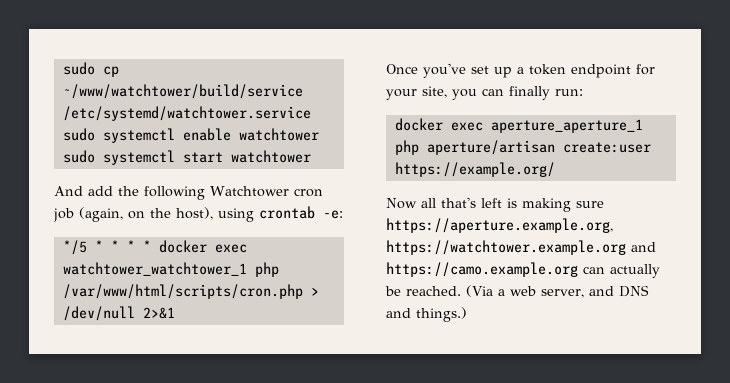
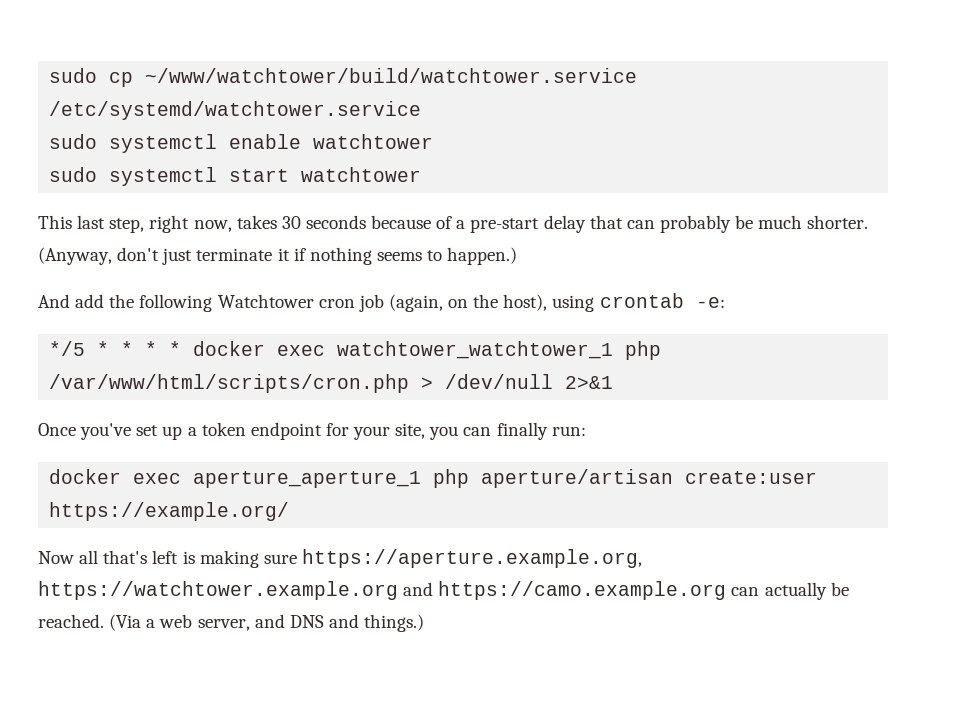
[62,84,303,99] ~/www/watchtower/build/service -> [145,68,638,83] ~/www/watchtower/build/watchtower.service
(311, 156) none -> [38,215,869,233] [38,247,518,265] // This last step, right now, takes 30 seconds because of a pre-start delay that can probably be much shorter. (Anyway, don't just terminate it if nothing seems to happen.)

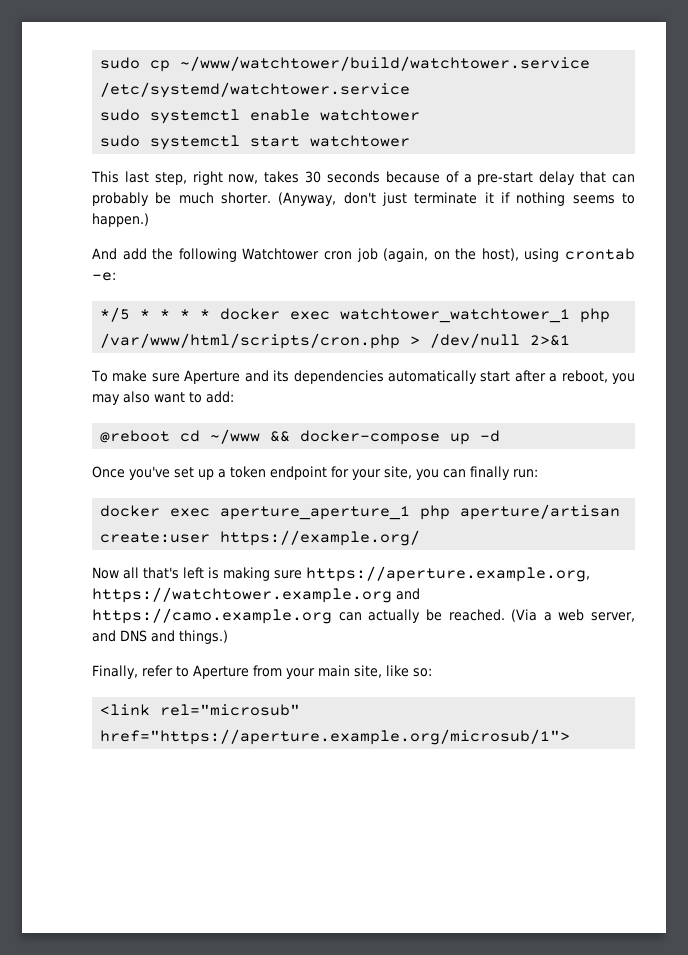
(614, 382) none -> [91,370,635,384] [92,391,234,405] [100,429,501,445] // To make sure Aperture and its dependencies automatically start after a reboot, you may also want to add: // @reboot cd ~/www && docker-compose up -d
(425, 623) none -> [92,665,432,679] [100,704,301,716] [100,729,571,745] // Finally, refer to Aperture from your main site, like so: // <link rel="microsub" href="https://aperture.example.org/microsub/1">

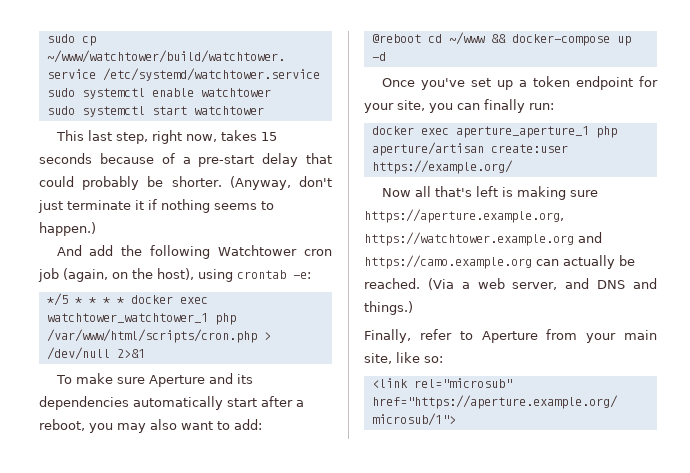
[305,171,322,183] 30 -> [260,132,277,141] 15
[611,174,635,183] can -> [39,176,74,187] could
[178,192,214,204] much -> (164, 181) none

